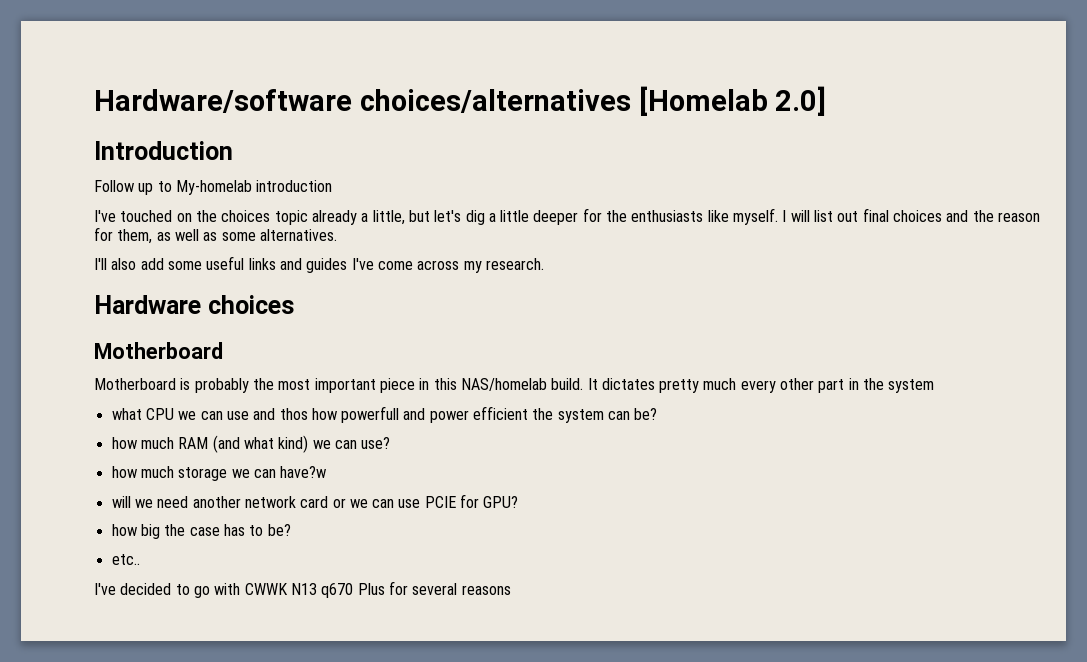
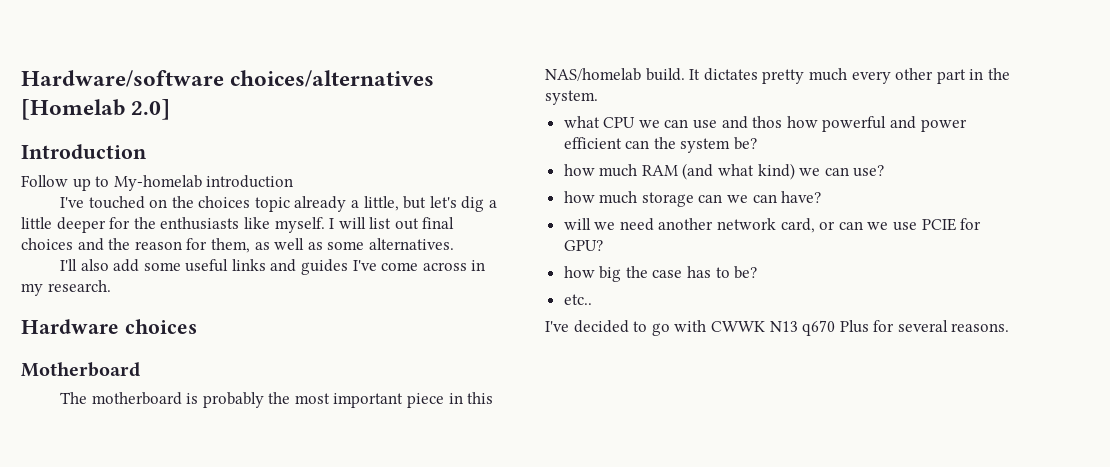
(460, 265) none -> [471,260,486,271] in
[94,378,176,390] Motherboard -> [59,392,182,405] The motherboard
[888,379,935,393] system -> [545,90,598,105] system.
[341,406,400,423] powerfull -> [822,116,887,132] powerful
[532,408,631,423] the system can -> [625,137,731,153] can the system
[231,466,327,478] we can have?w -> [698,191,822,203] can we can have?
[300,496,395,508] card or we can -> [780,218,889,233] card, or can we
[461,585,511,595] reasons -> [951,323,1010,332] reasons.

